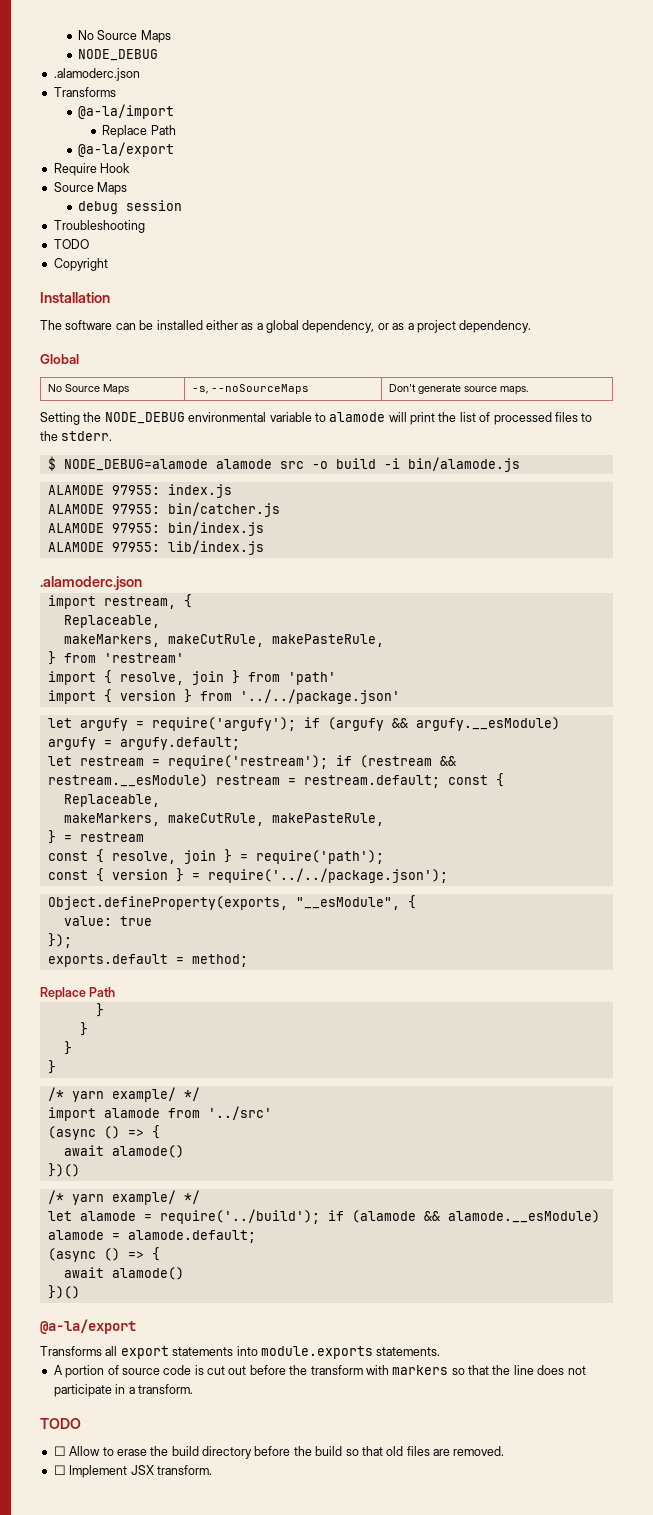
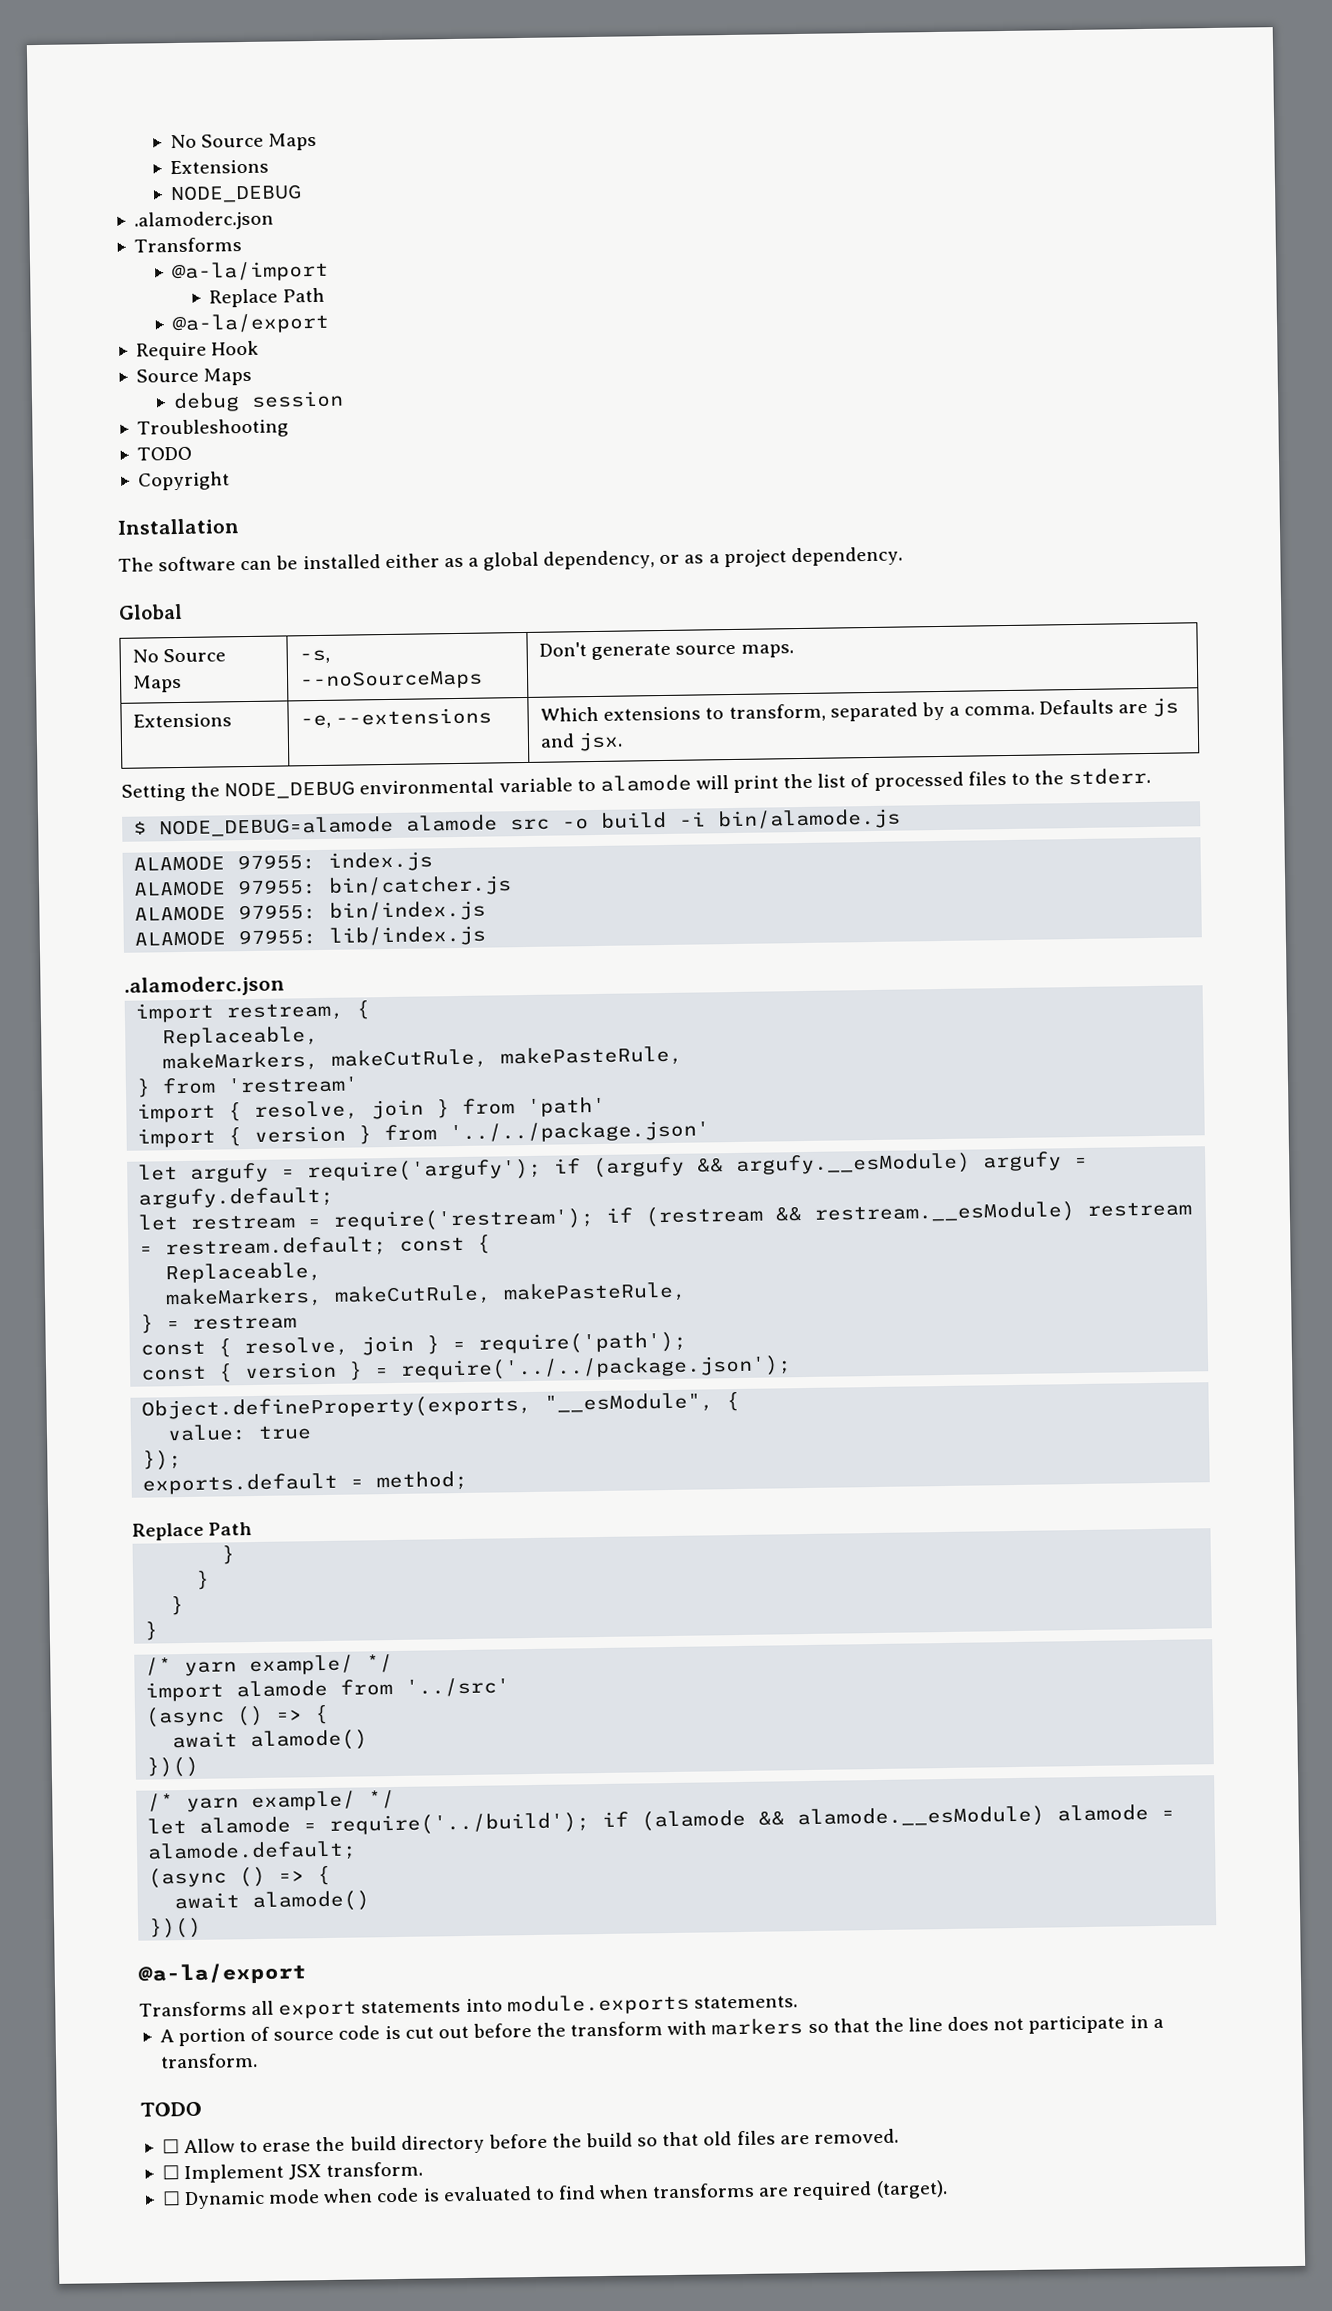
[78,30,171,43] No Source Maps -> [170,132,318,151] [170,159,270,175] No Source Maps // Extensions
(528, 390) none -> [133,713,233,728] [300,707,493,729] [540,697,1180,723] [540,731,624,752] // Extensions | -e, --extensions | Which extensions to transform, separated by a comma. Defaults are js and jsx.
(212, 1470) none -> [161,2180,948,2210] // ☐ Dynamic mode when code is evaluated to find when transforms are required (target).

